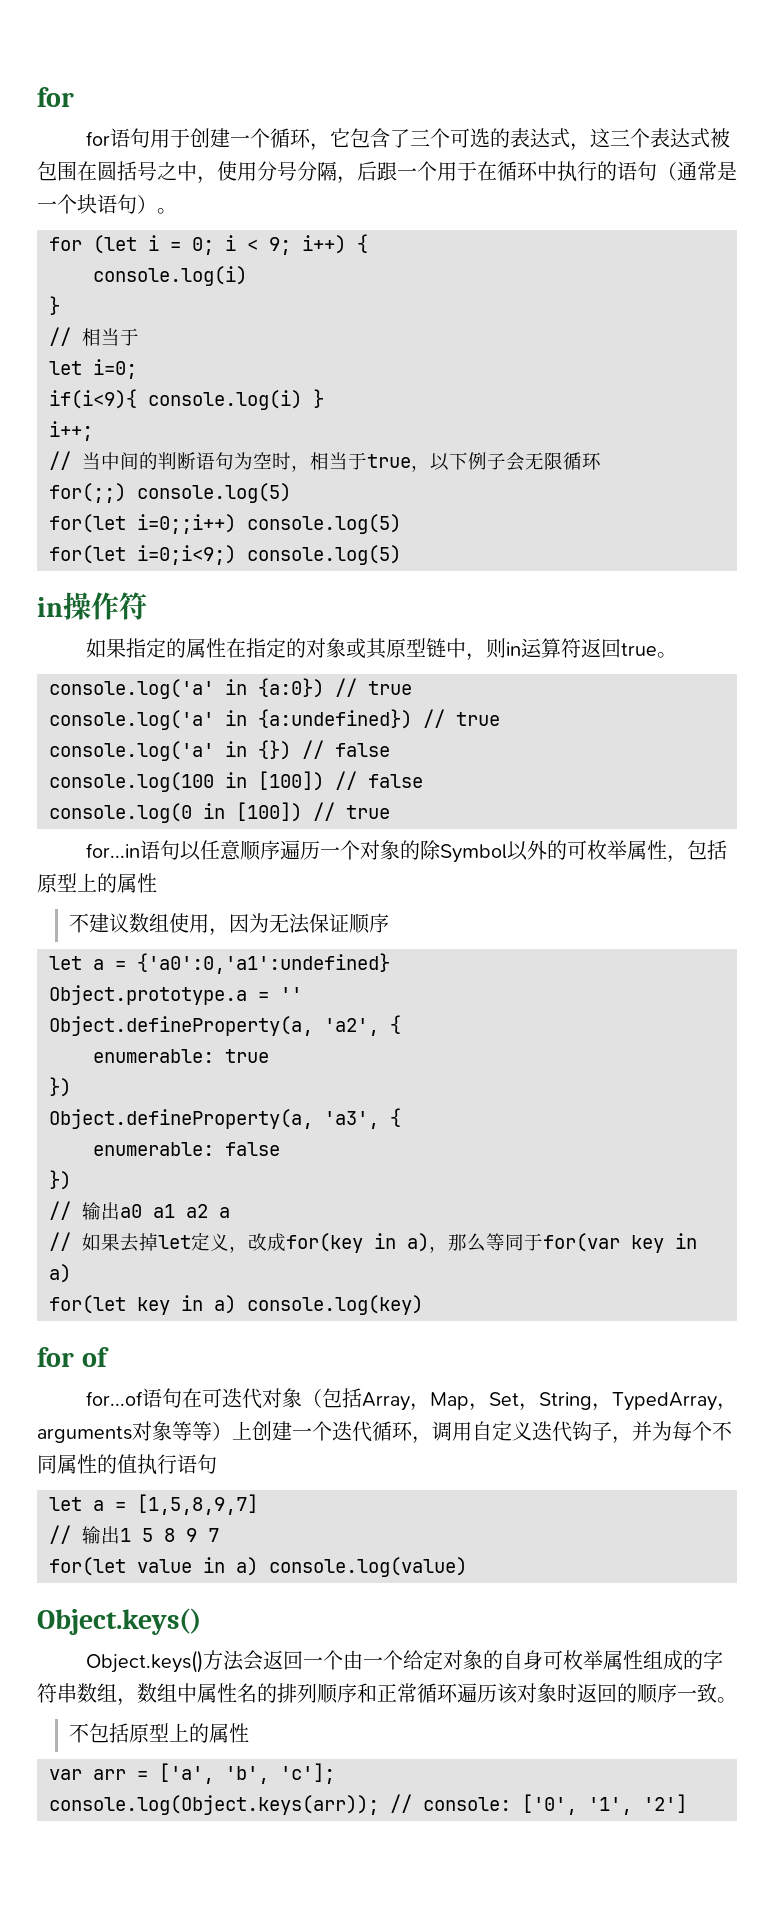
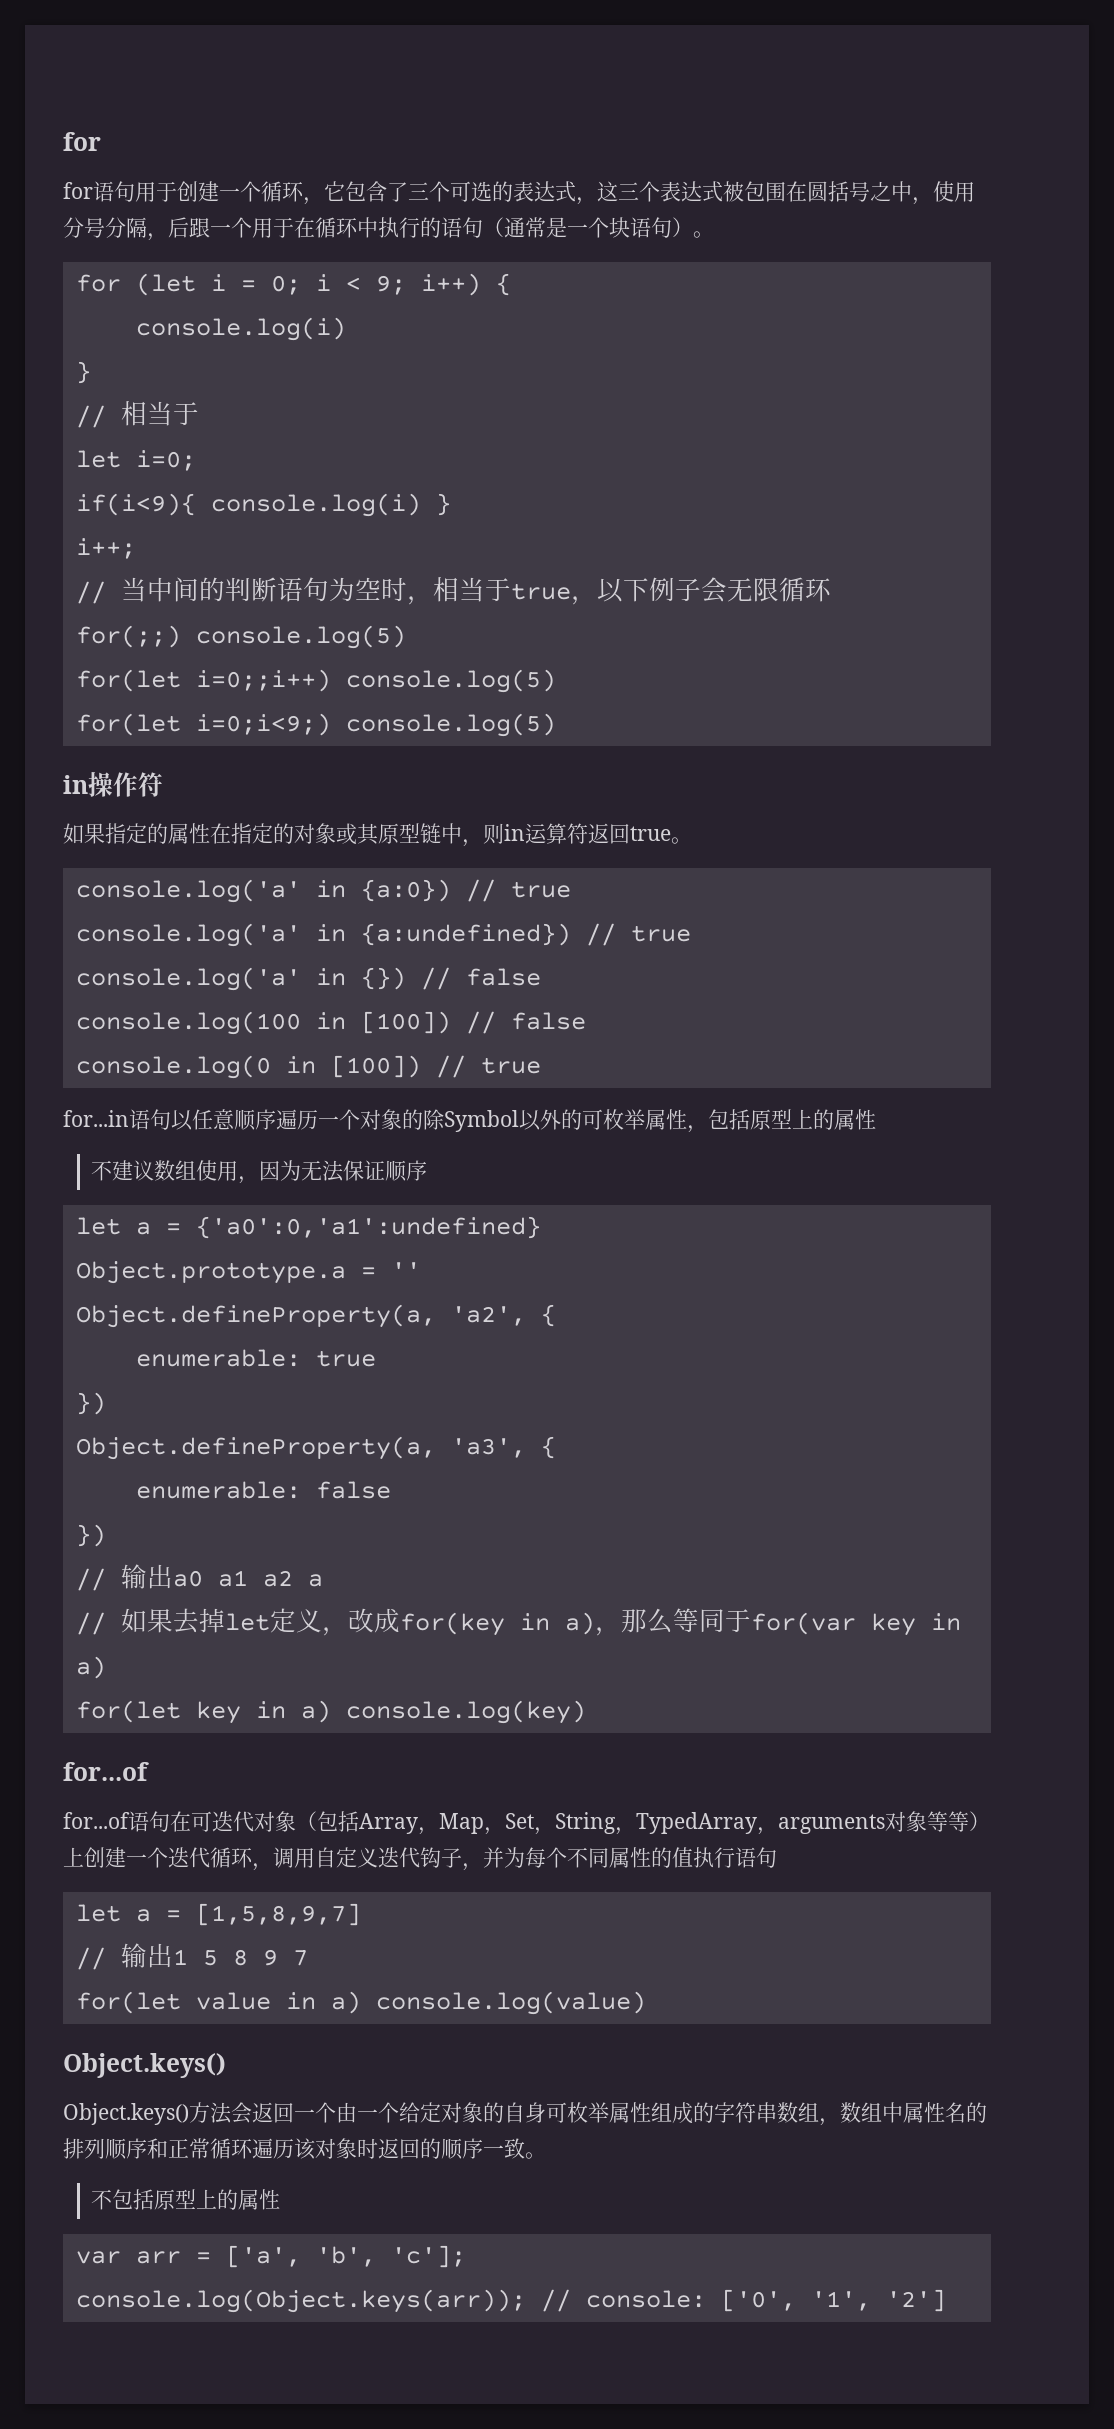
[37,1347,109,1367] for of -> [63,1762,149,1781] for...of

